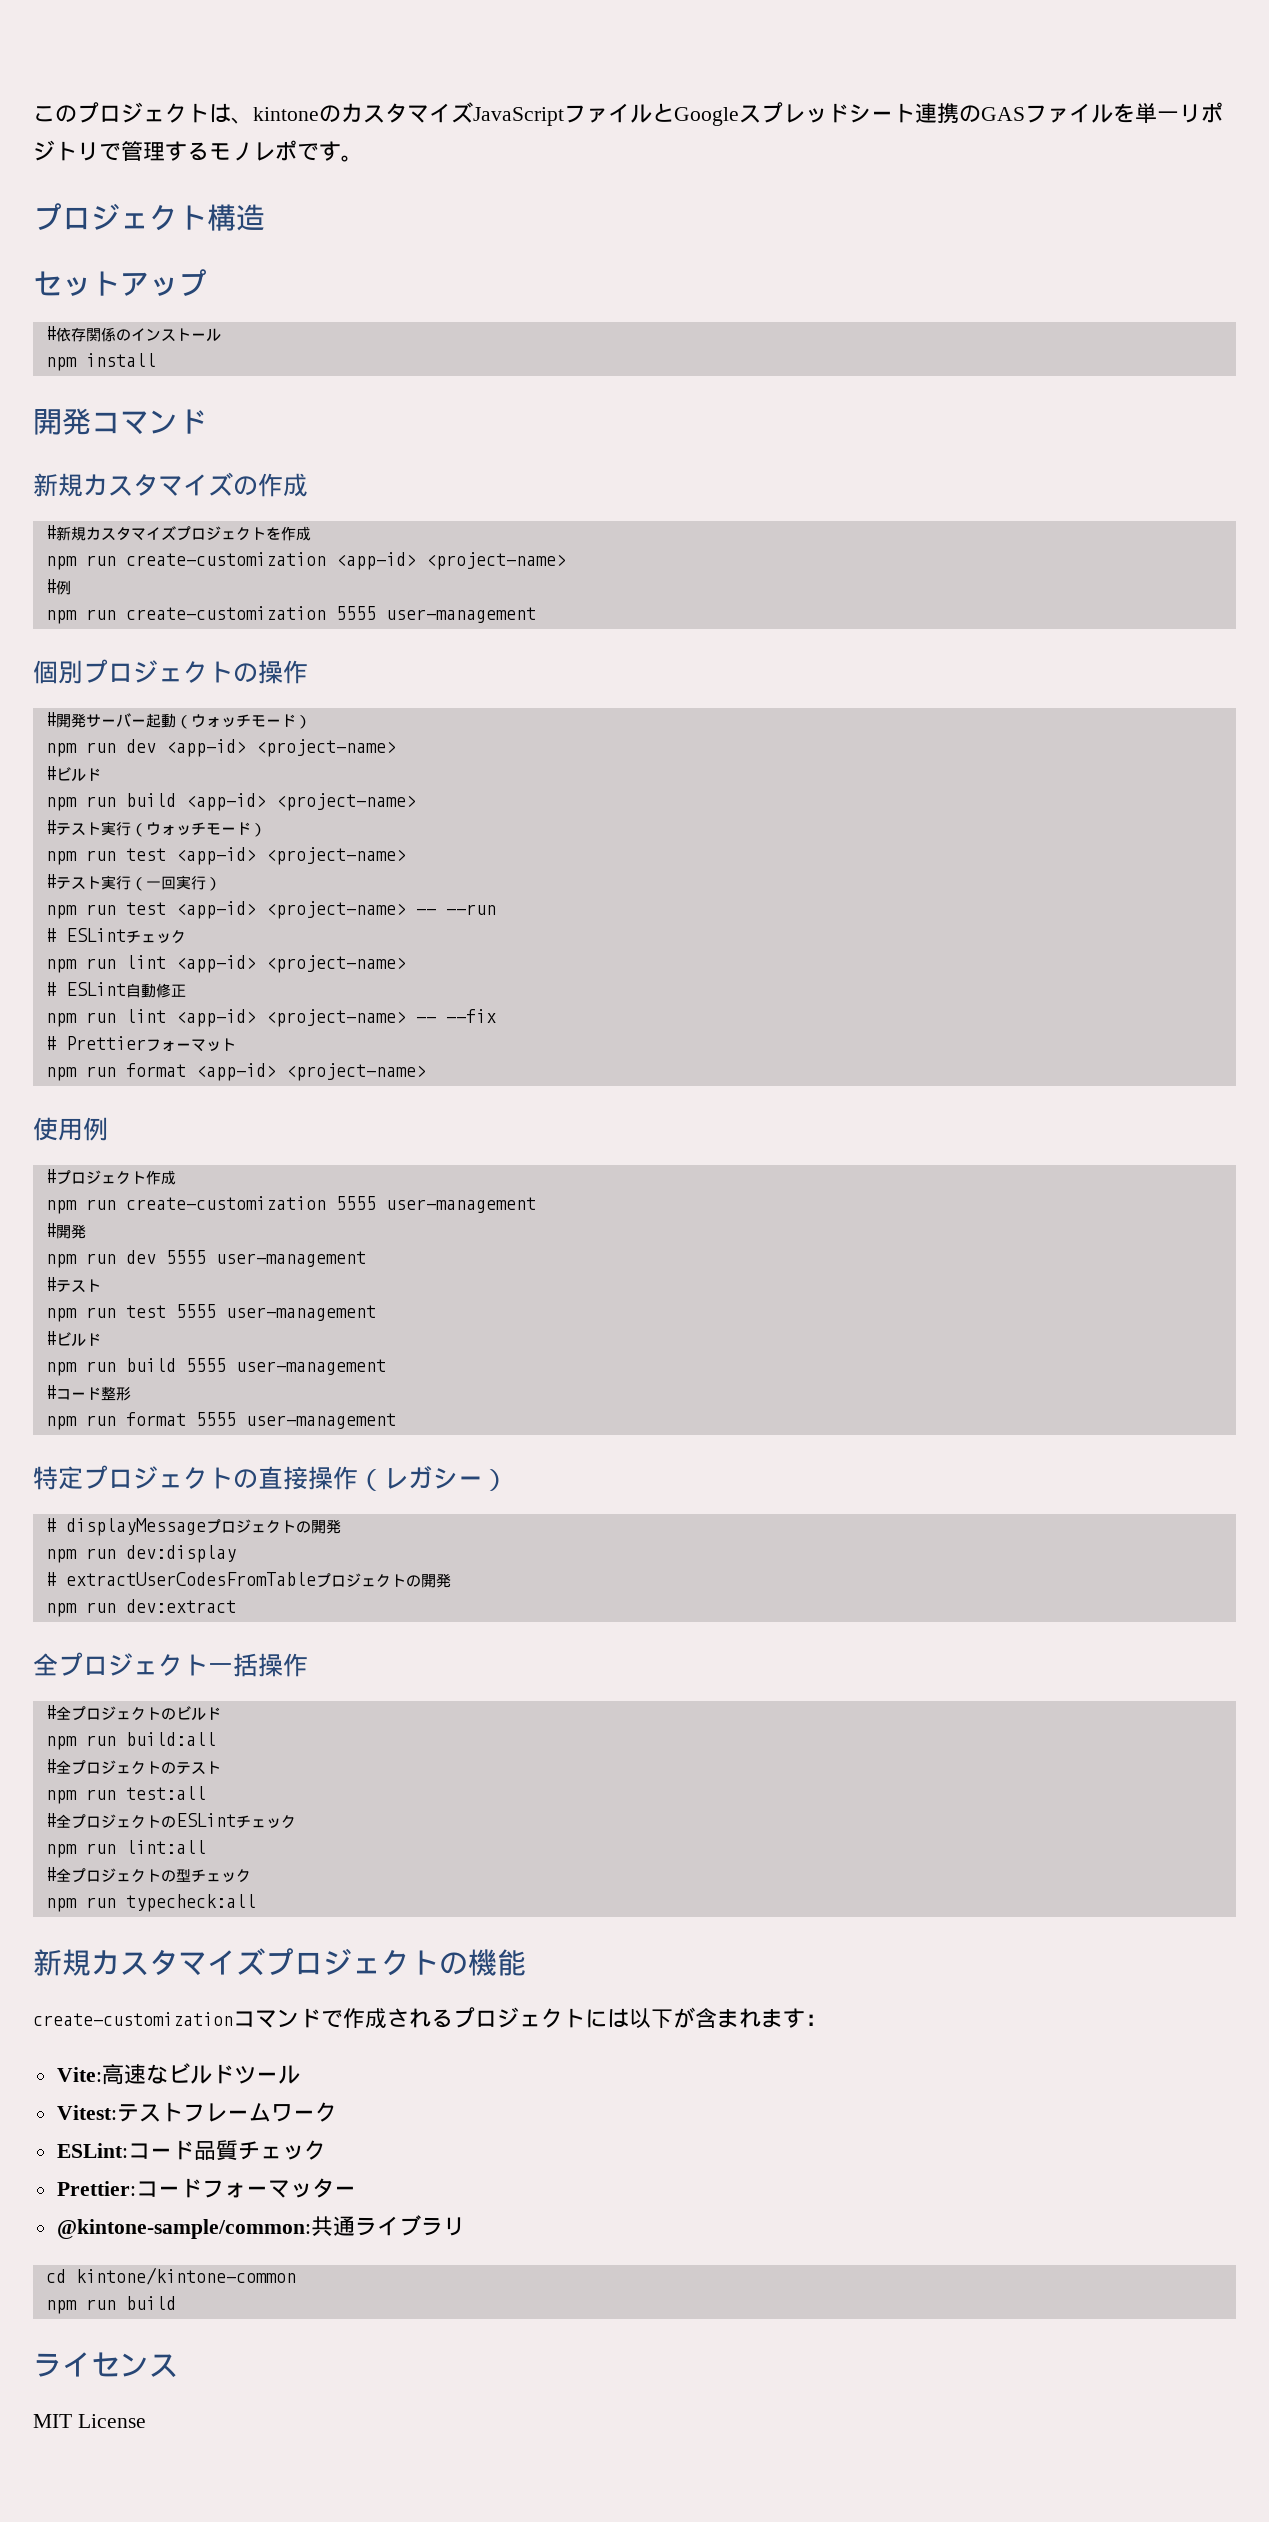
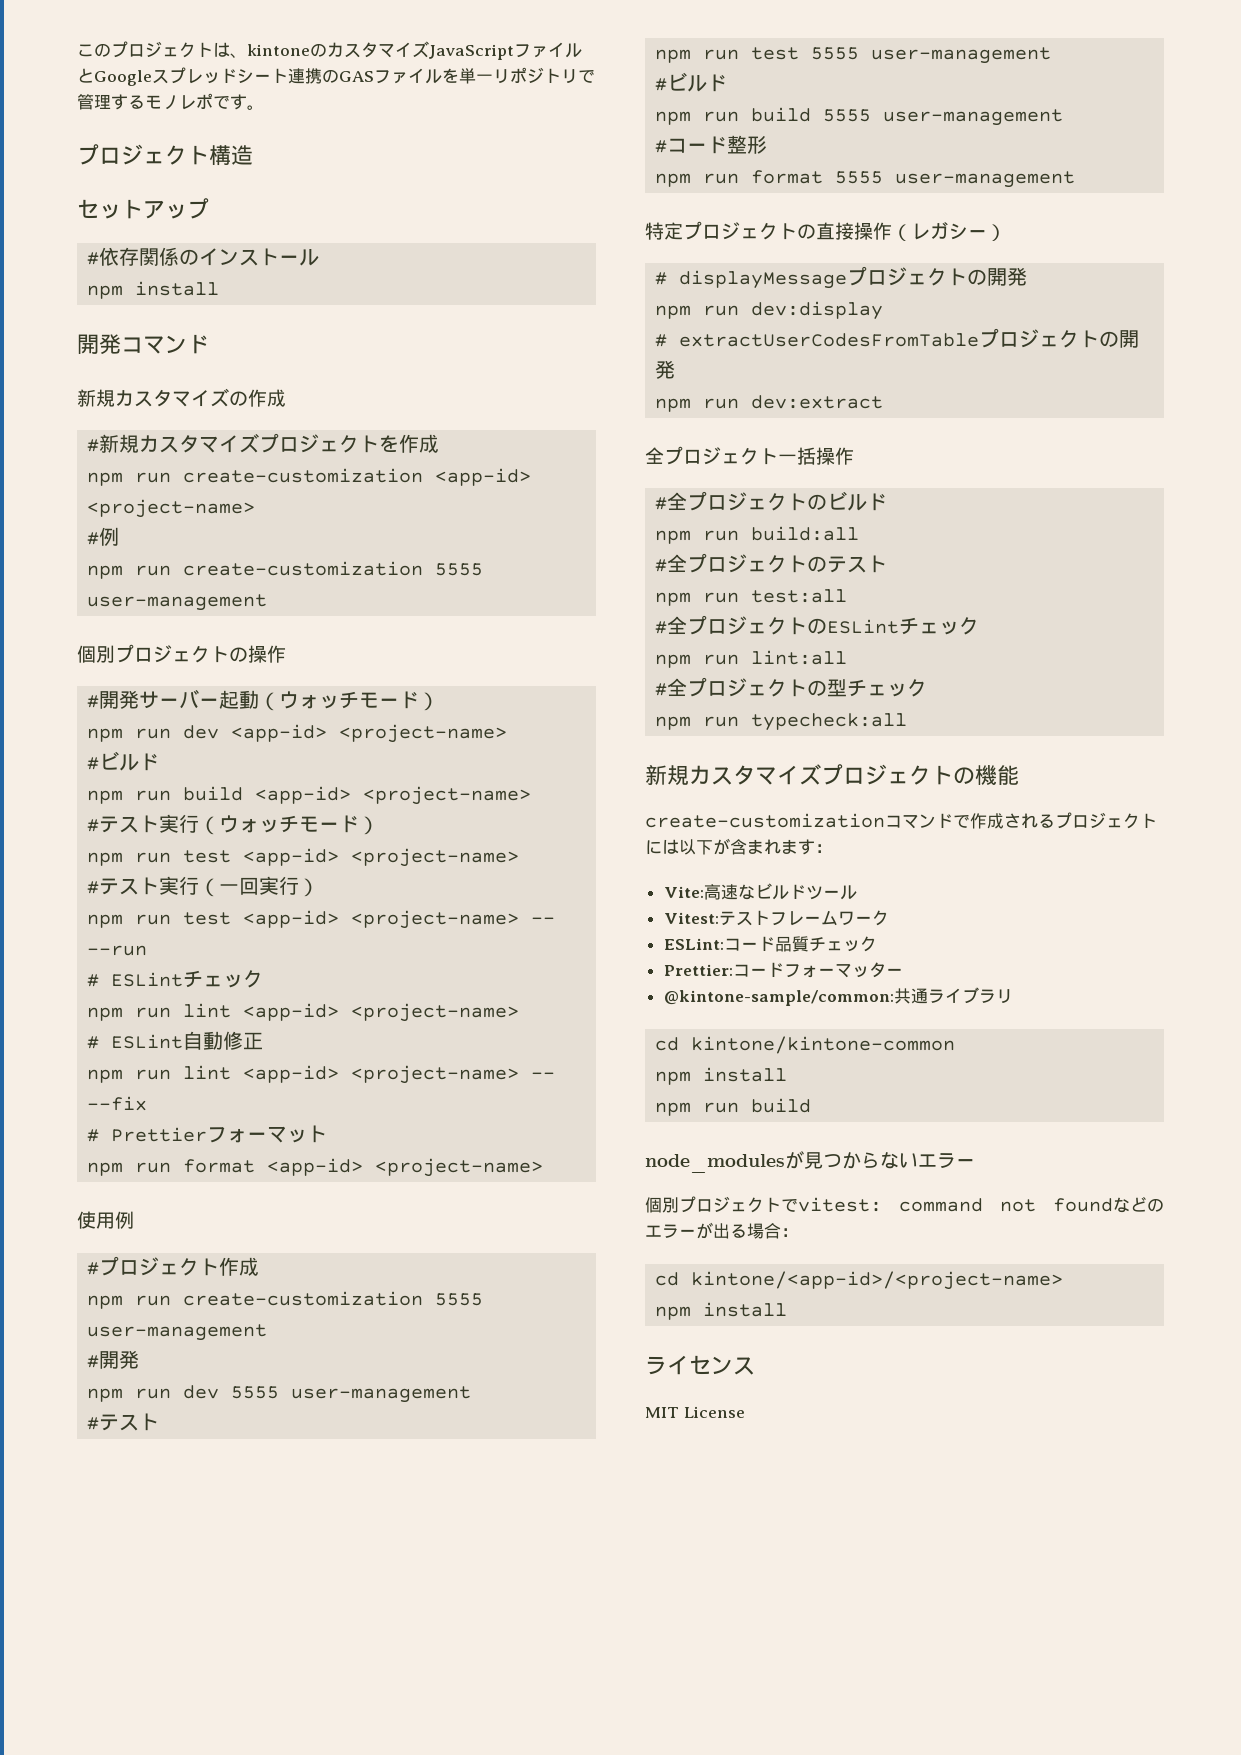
[45,2296,176,2314] // npm run build -> [655,1067,788,1085] [655,1098,812,1116] [645,1151,975,1173] [645,1196,1164,1213] [645,1222,798,1239] [655,1271,1064,1290] [655,1302,788,1320] // npm install // npm run build // node_modulesが見つからないエラー // 個別プロジェクトでvitest: command not foundなどのエラーが出る場合： // cd kintone/<app-id>/<project-name> // npm install

